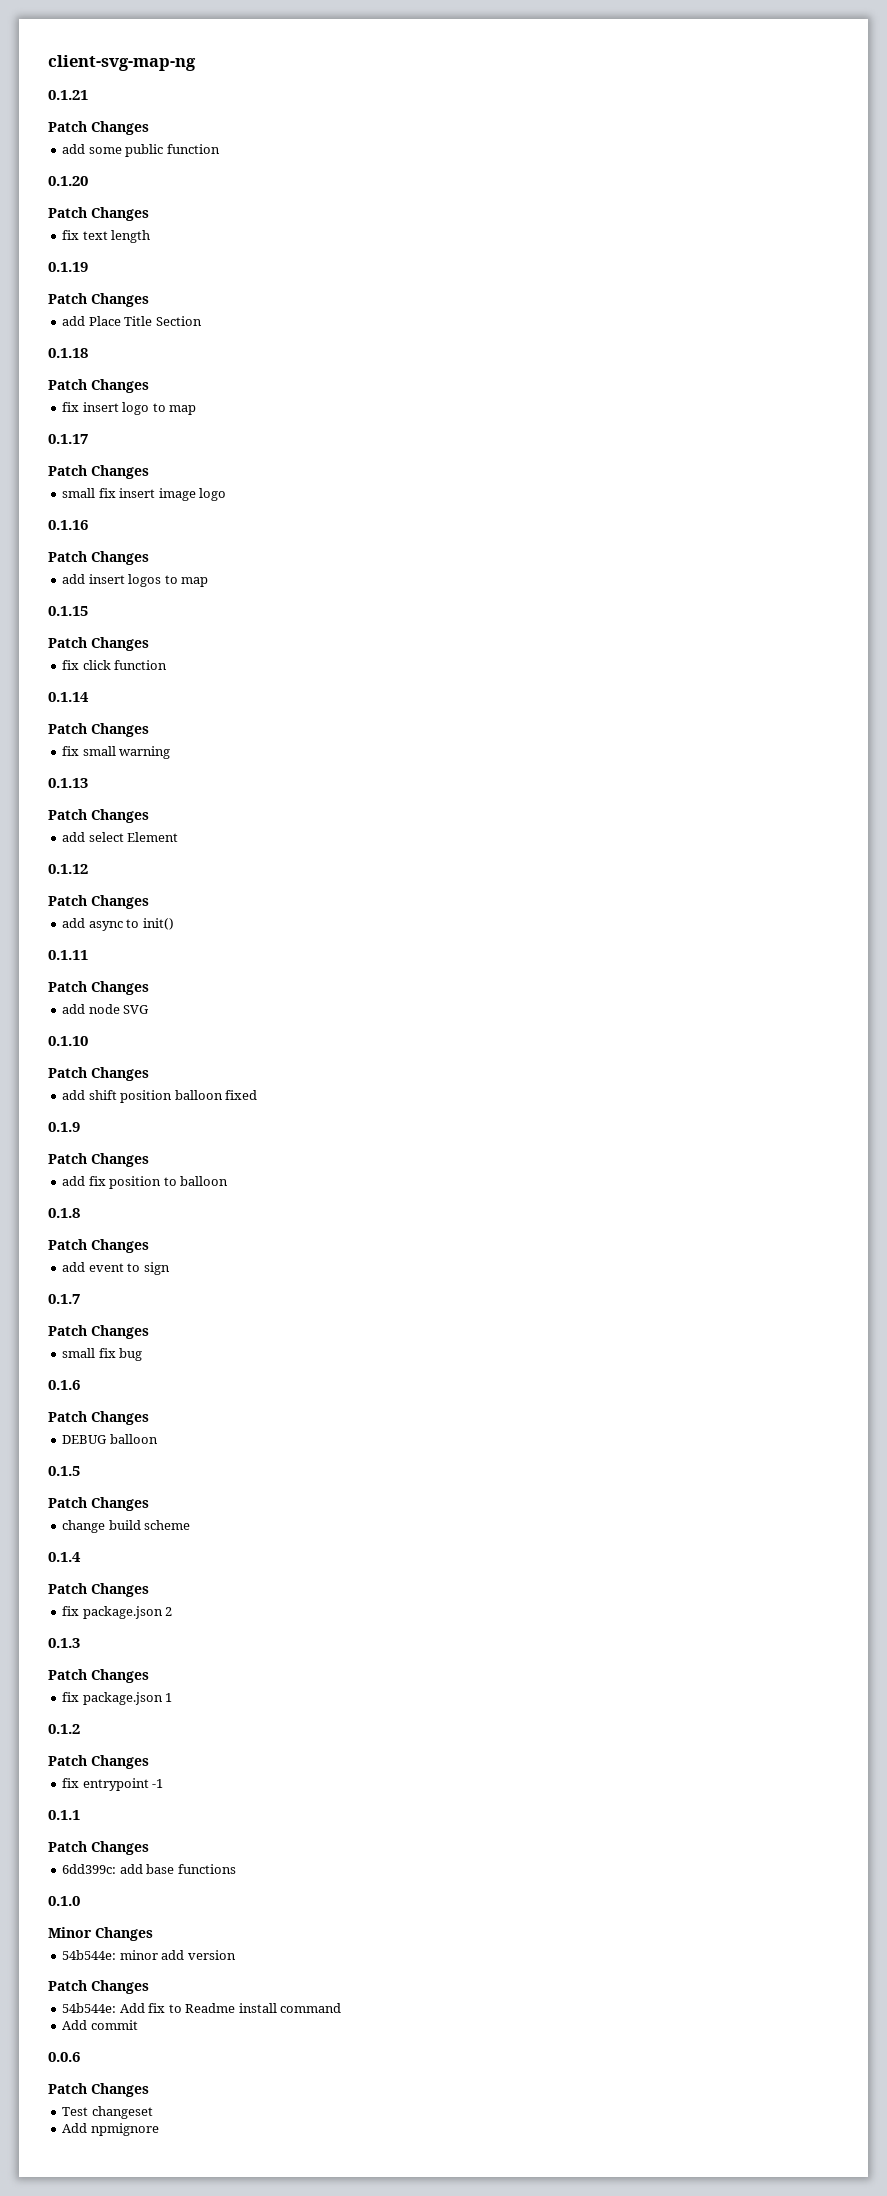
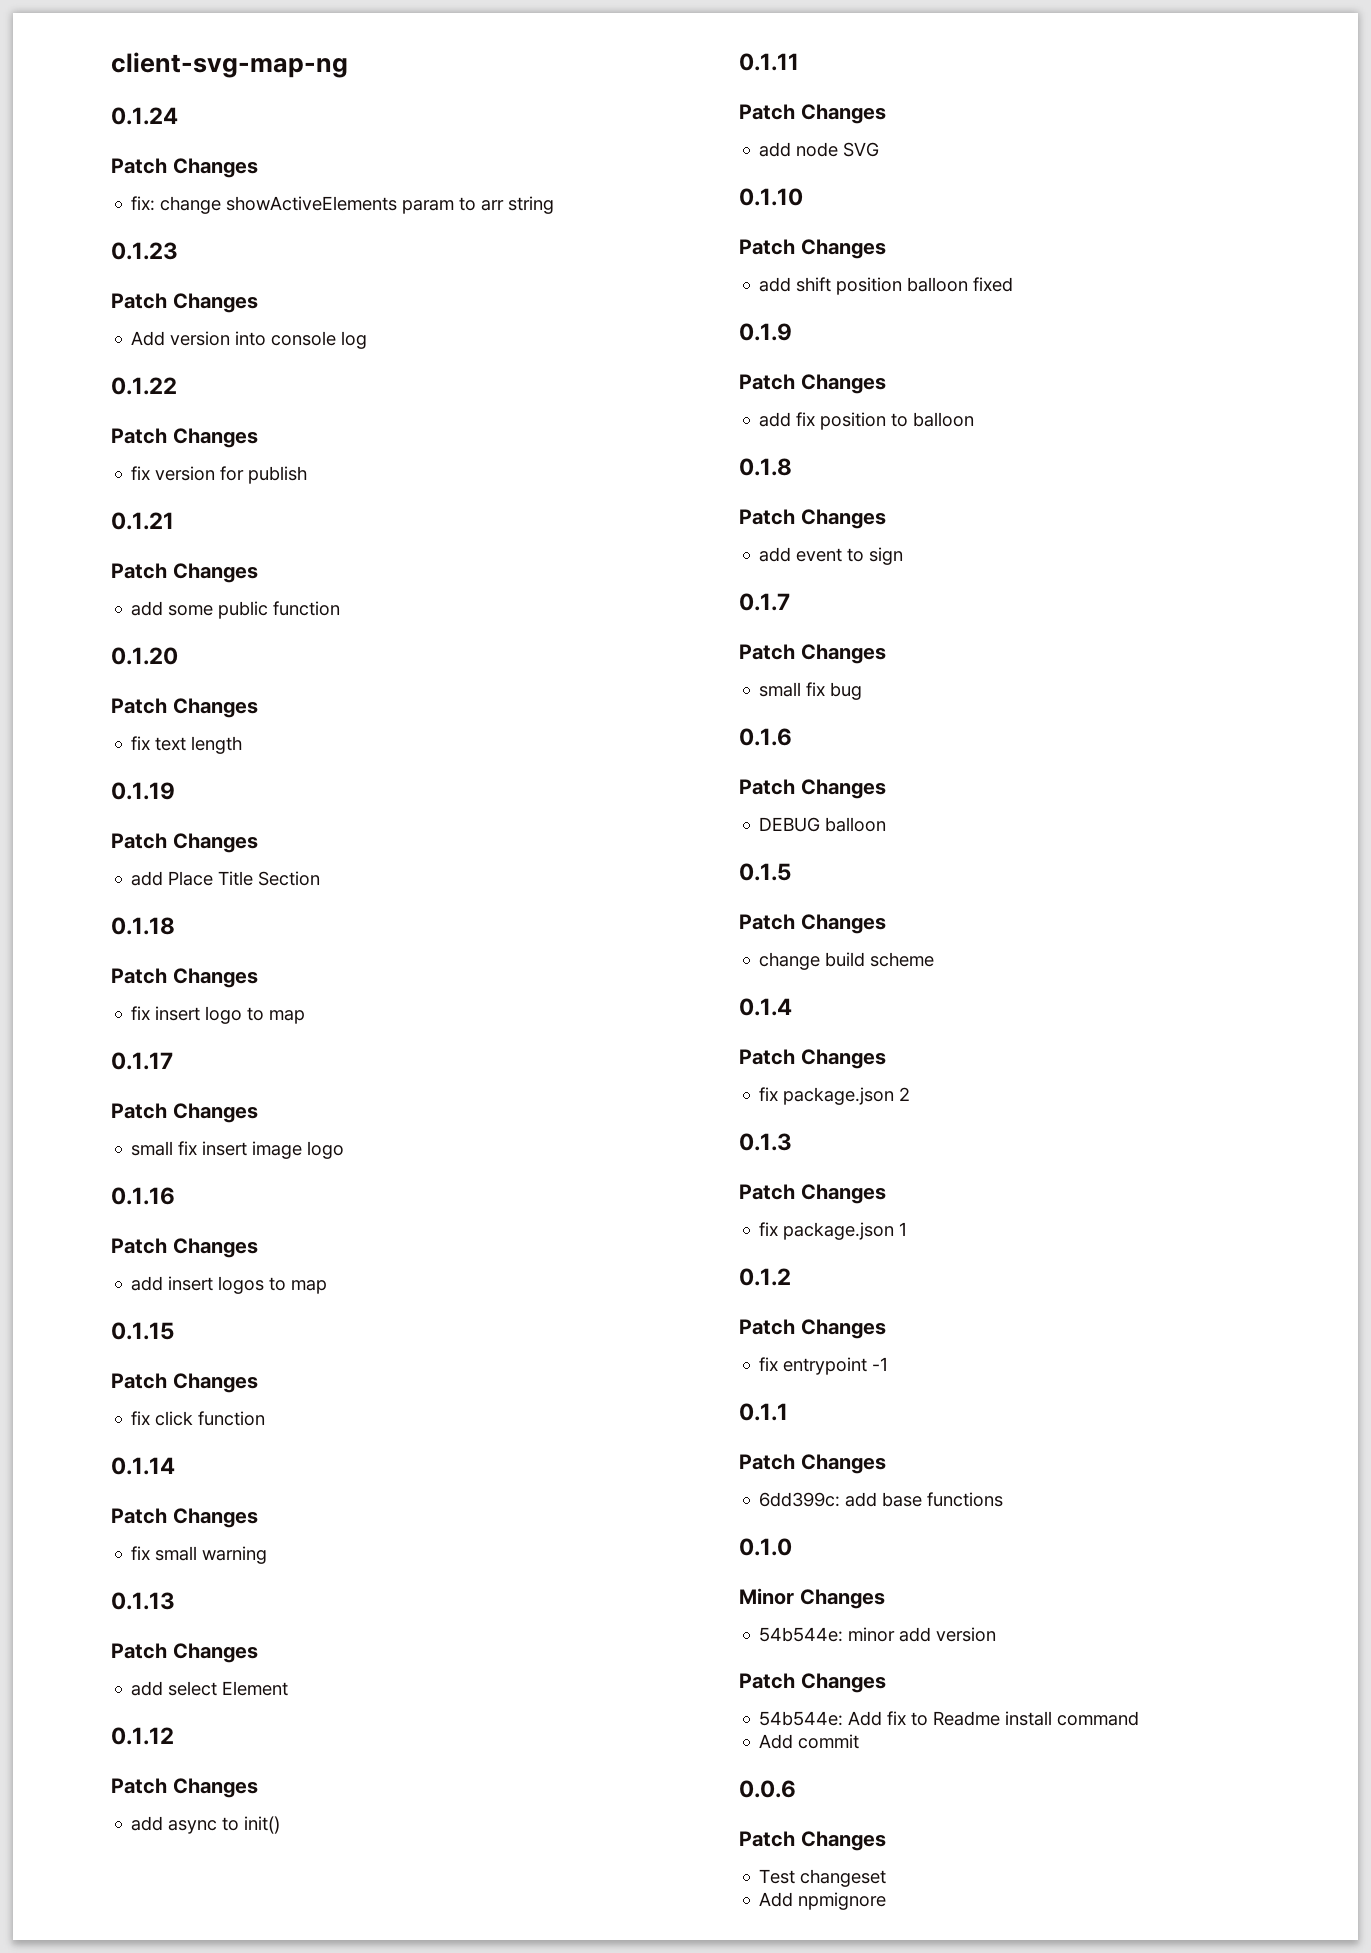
(196, 63) none -> [111,107,178,125] [111,158,258,178] [131,196,555,214] [111,242,178,260] [111,293,258,313] [131,331,368,349] [111,377,177,395] [111,428,258,448] [131,466,308,484] // 0.1.24 // Patch Changes // fix: change showActiveElements param to arr string // 0.1.23 // Patch Changes // Add version into console log // 0.1.22 // Patch Changes // fix version for publish

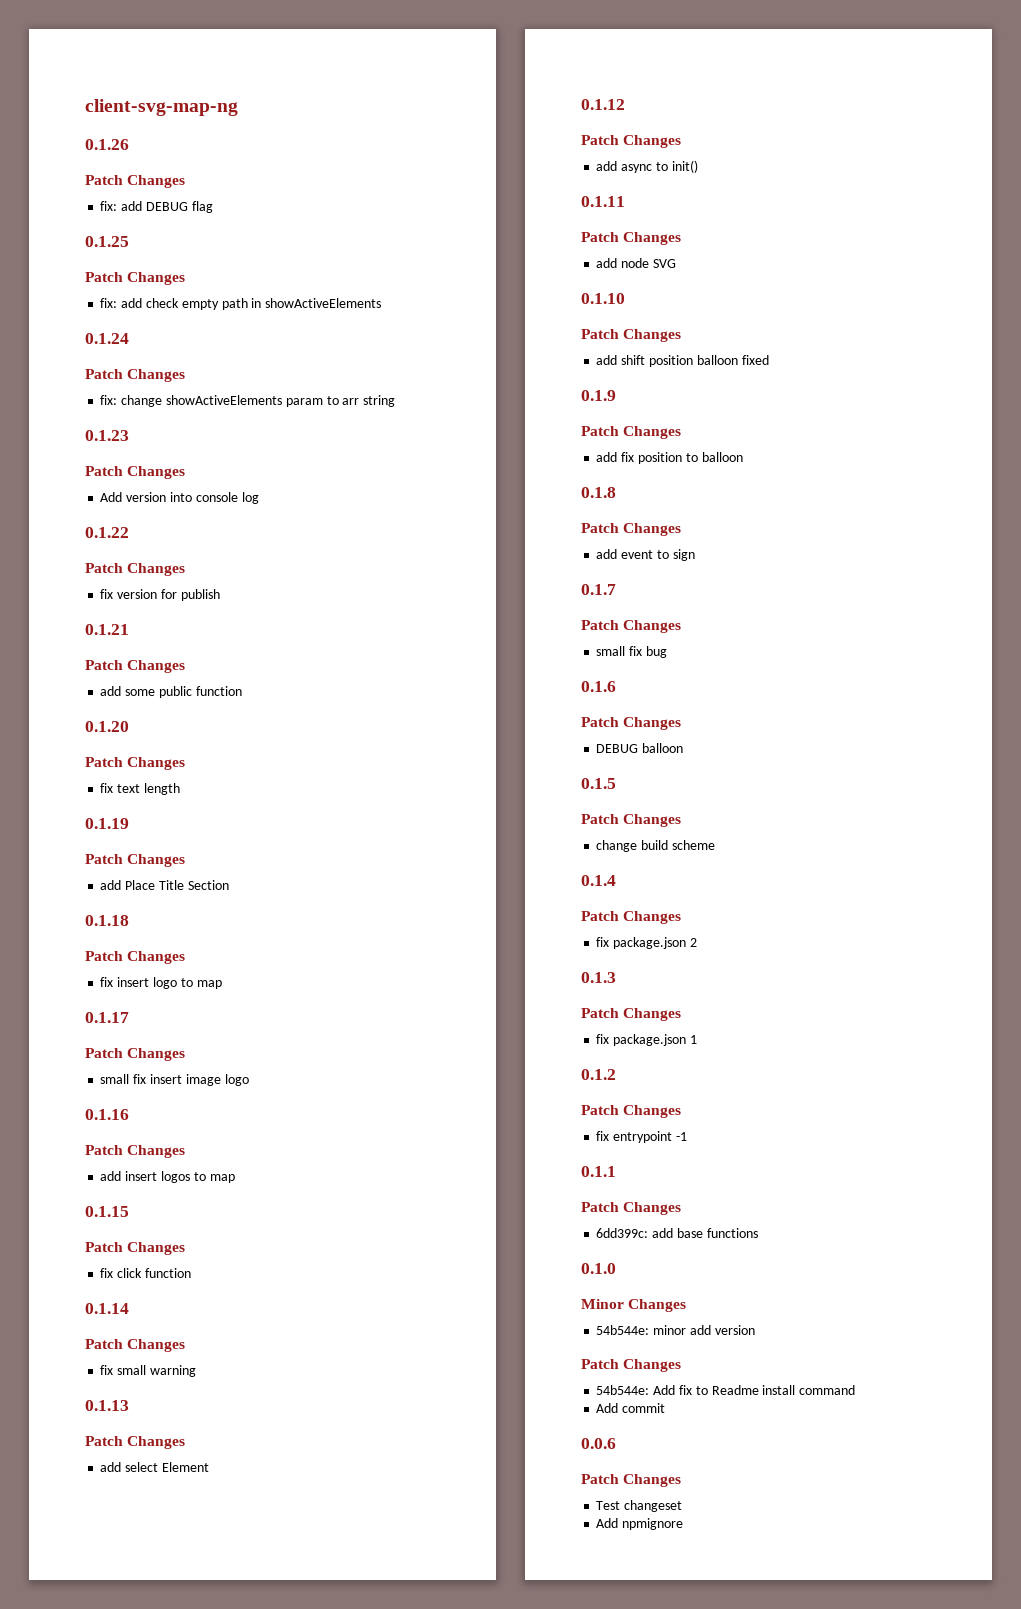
(348, 65) none -> [85,139,129,150] [85,175,186,188] [100,201,213,213] [85,236,129,247] [85,272,186,285] [100,298,382,310] // 0.1.26 // Patch Changes // fix: add DEBUG flag // 0.1.25 // Patch Changes // fix: add check empty path in showActiveElements

